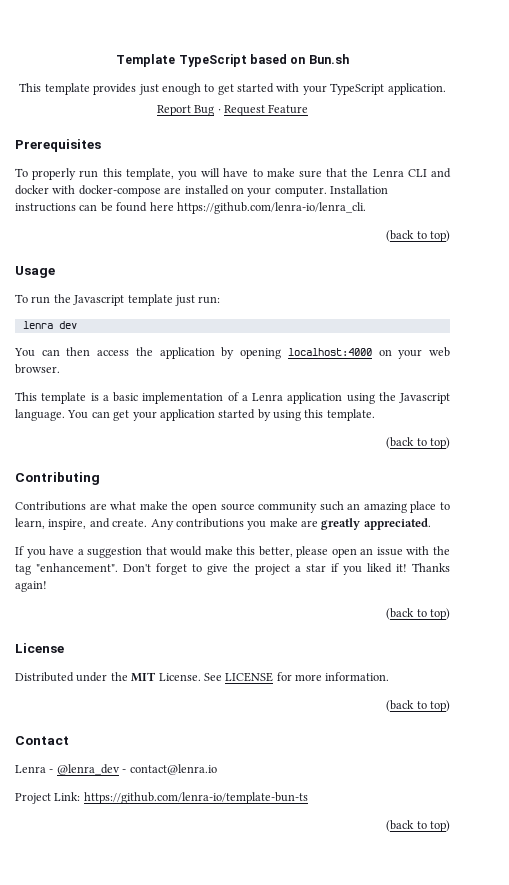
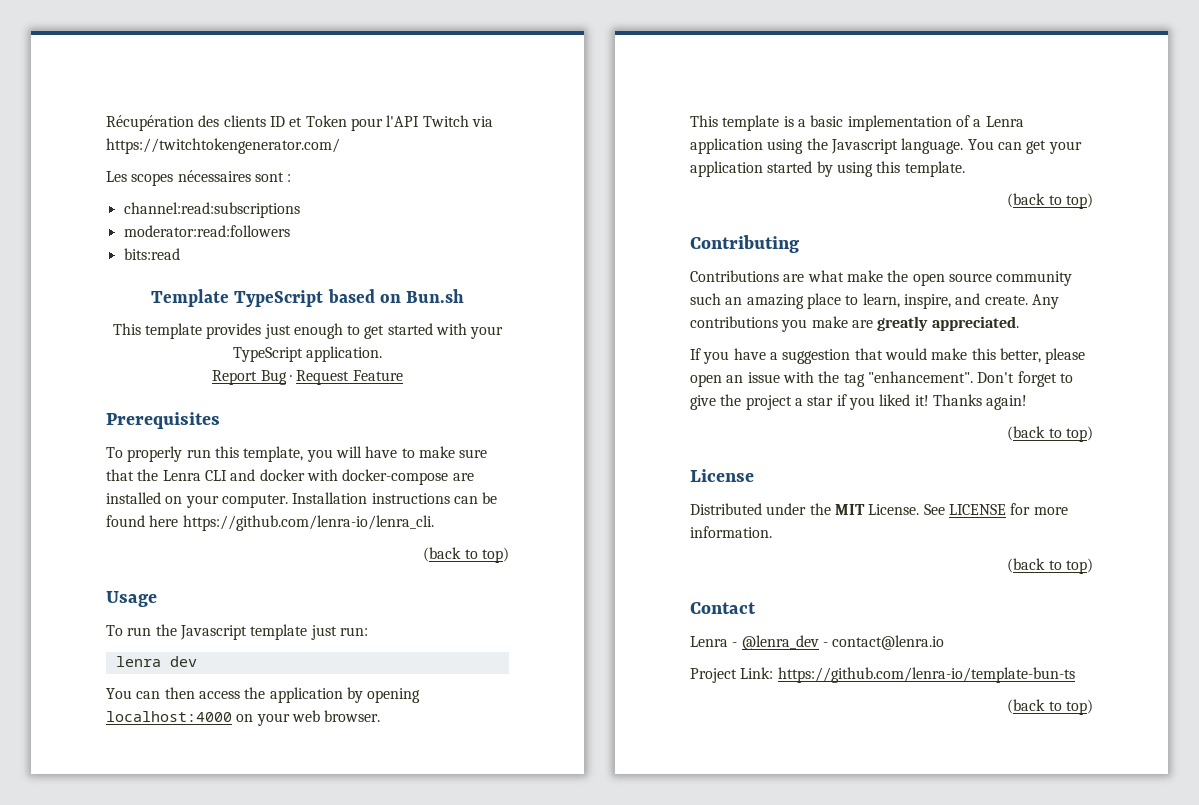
(116, 60) none -> [106,115,493,131] [106,138,340,154] [106,170,292,186] [123,202,300,218] [123,225,290,237] [123,248,180,260] Récupération des clients ID et Token pour l'API Twitch via https://twitchtokengenerator.com/ // Les scopes nécessaires sont : // channel:read:subscriptions // moderator:read:followers // bits:read //

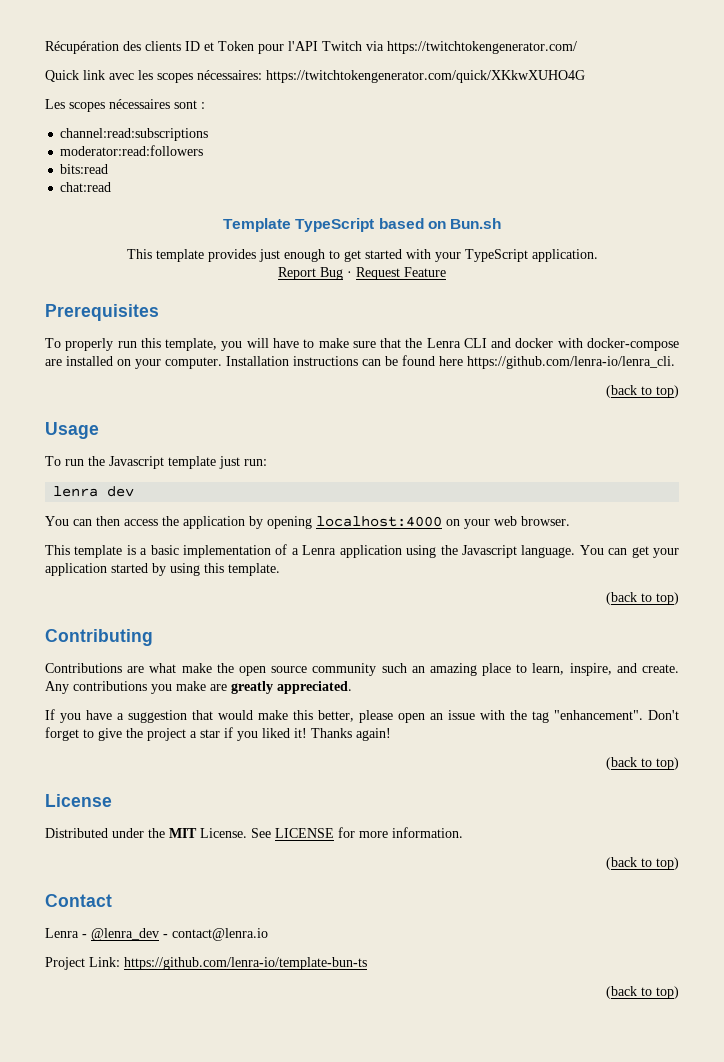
(340, 146) none -> [45,70,585,83] // Quick link avec les scopes nécessaires: https://twitchtokengenerator.com/quick/XKkwXUHO4G
(180, 254) none -> [60,182,112,192] // chat:read

